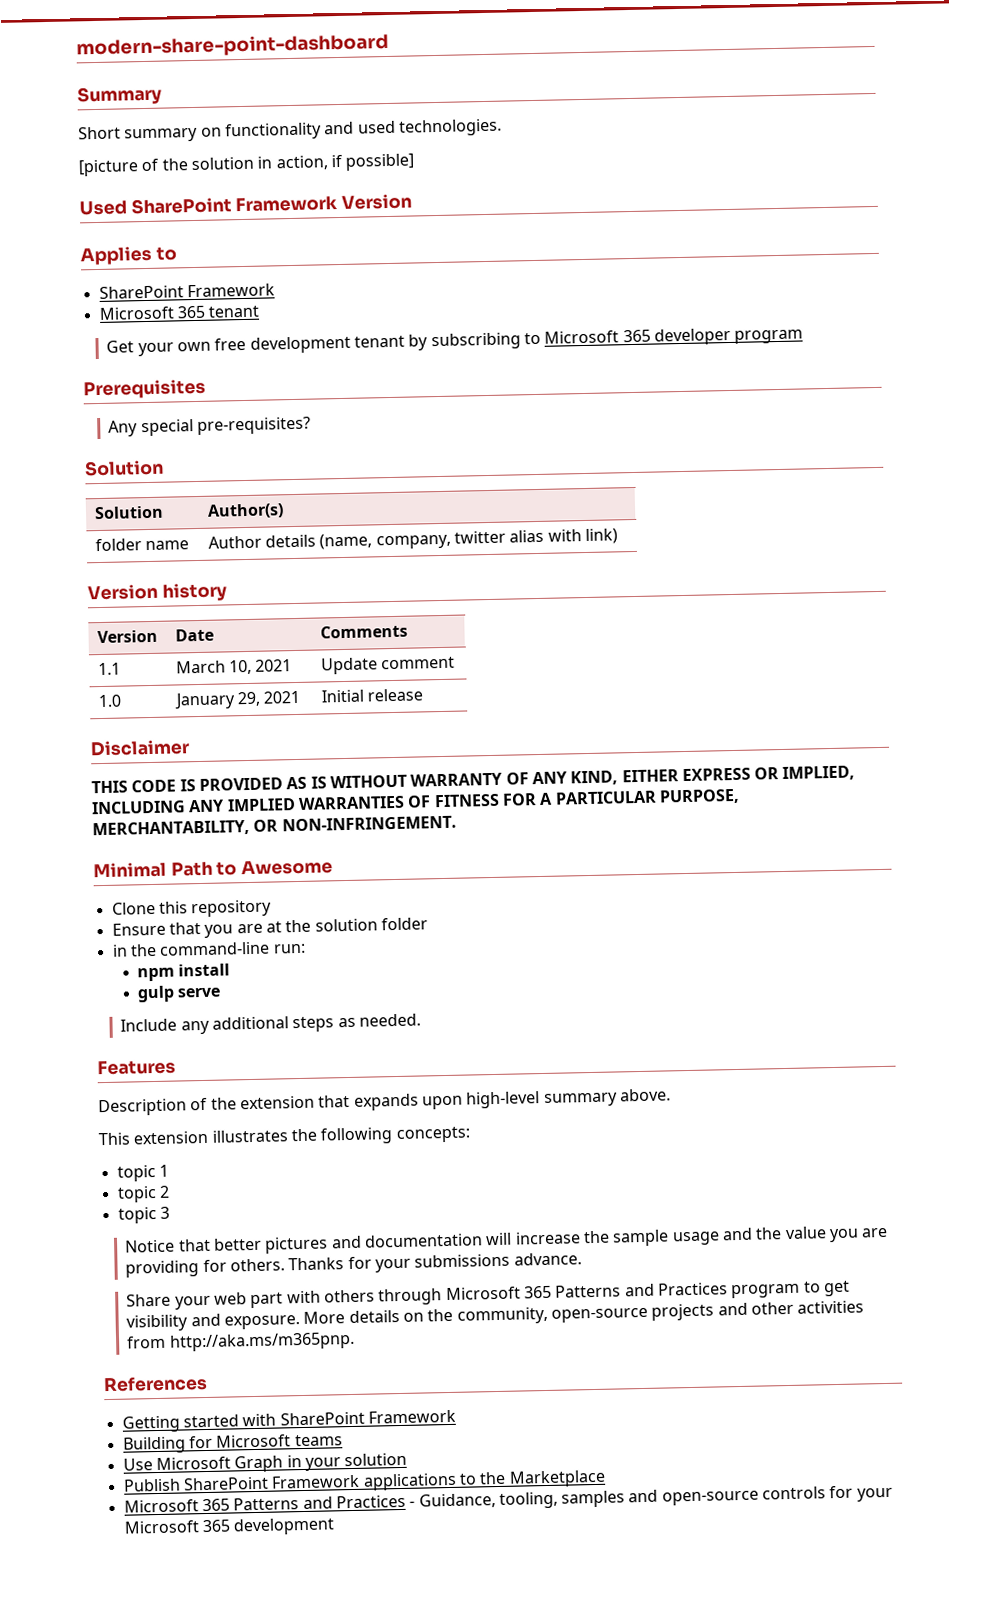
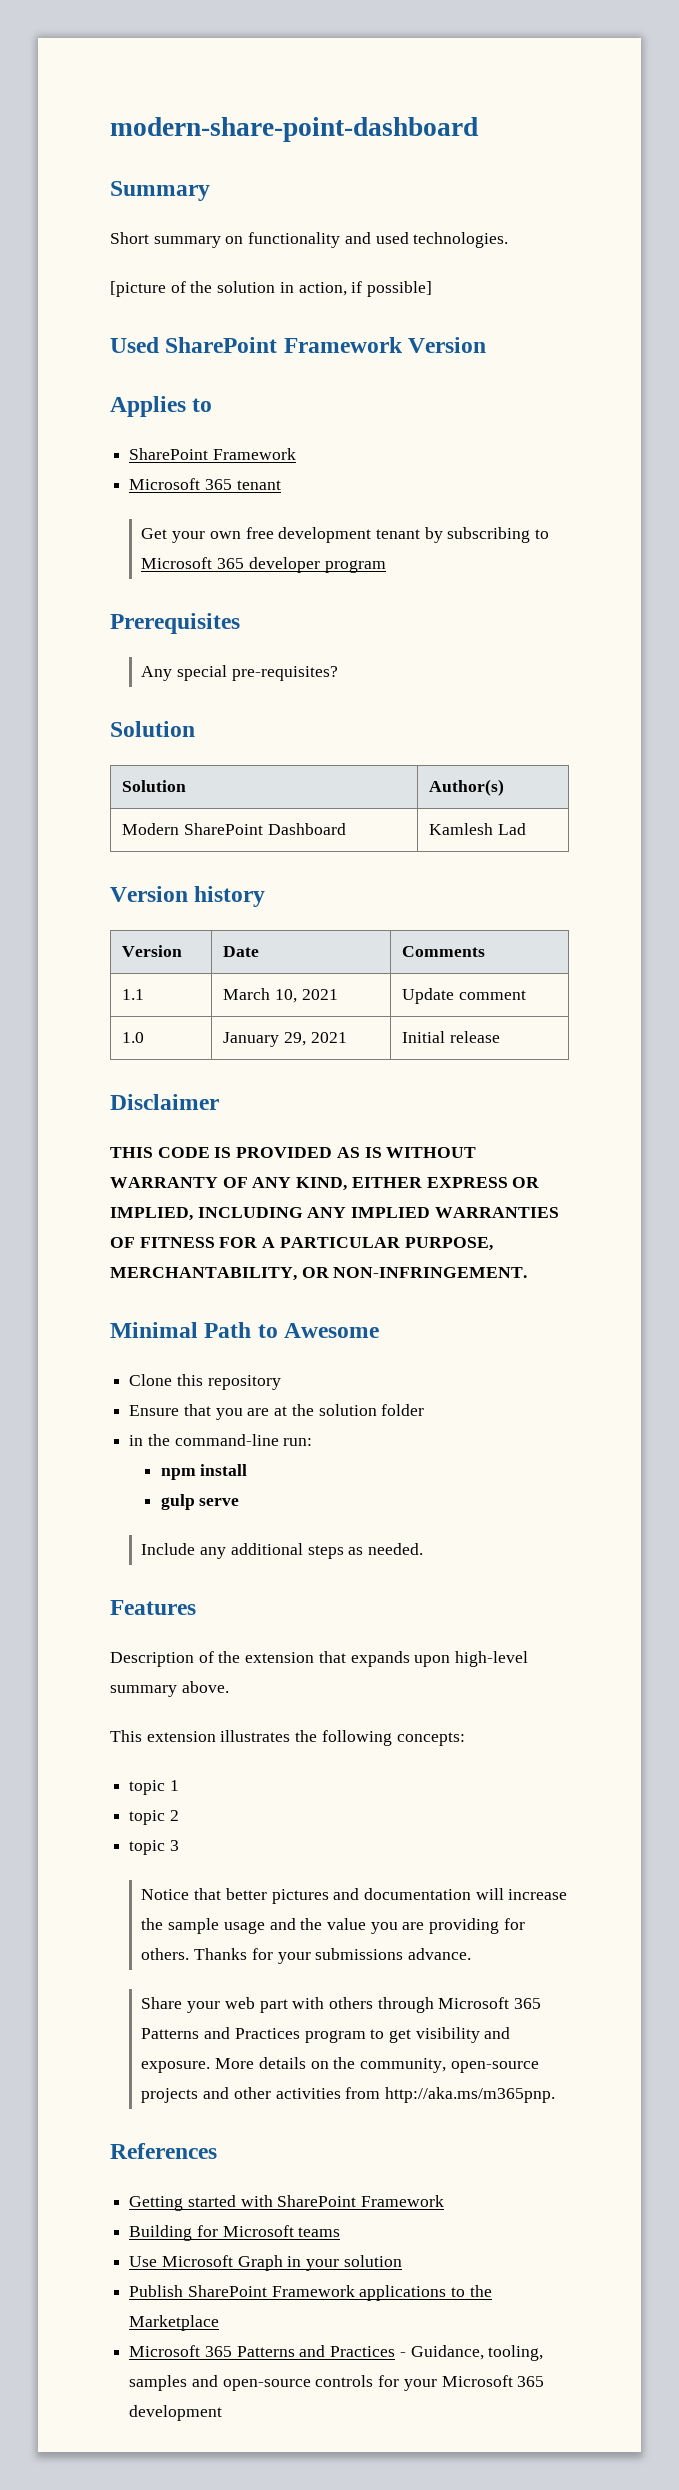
[94,538,190,552] [207,528,618,550] folder name | Author details (name, company, twitter alias with link) -> [122,823,346,835] [429,823,527,835] Modern SharePoint Dashboard | Kamlesh Lad

